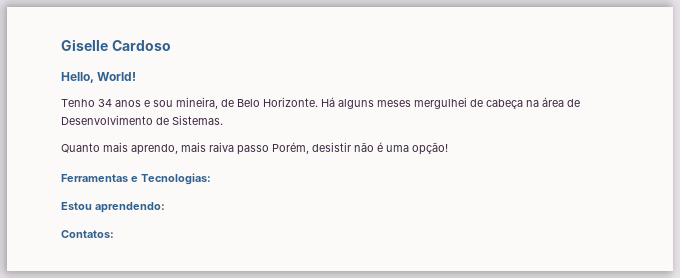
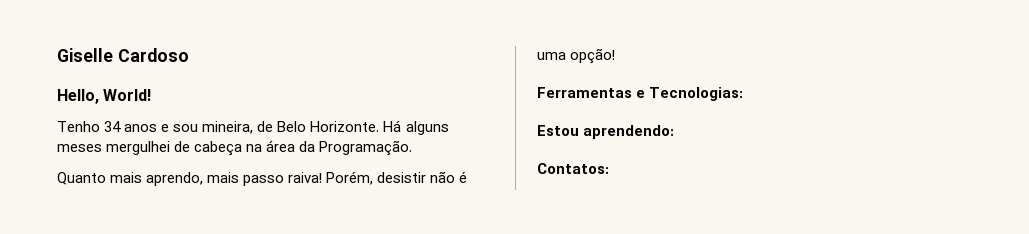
[567,99,580,107] [61,115,223,125] de Desenvolvimento de Sistemas. -> [299,140,413,156] da Programação.
[209,142,269,155] raiva passo -> [243,172,323,186] passo raiva!

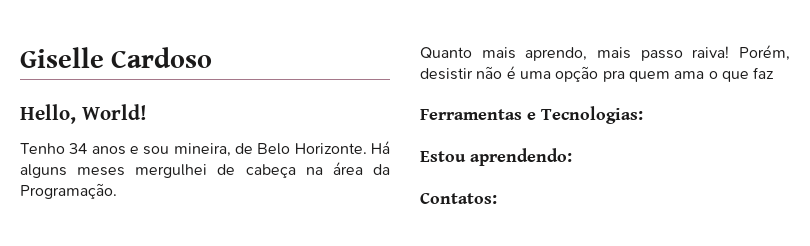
[570,48,616,64] opção! -> [555,66,775,82] opção pra quem ama o que faz

